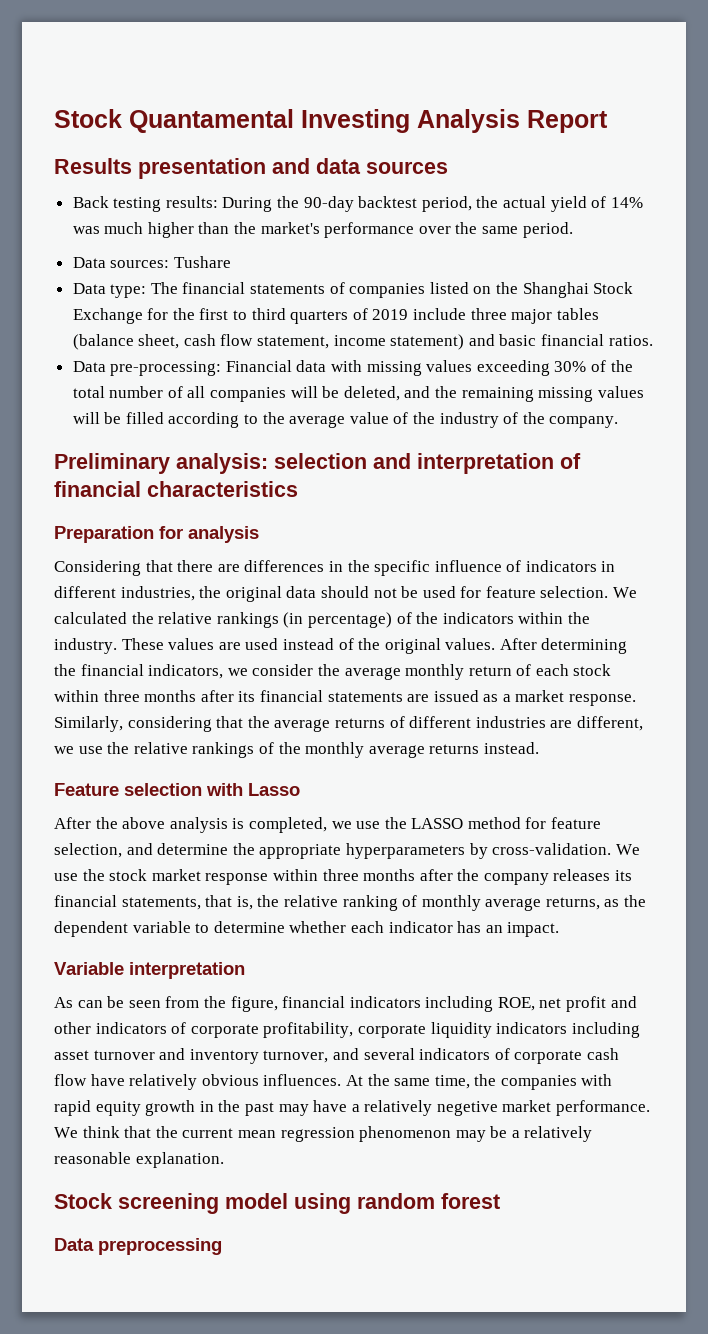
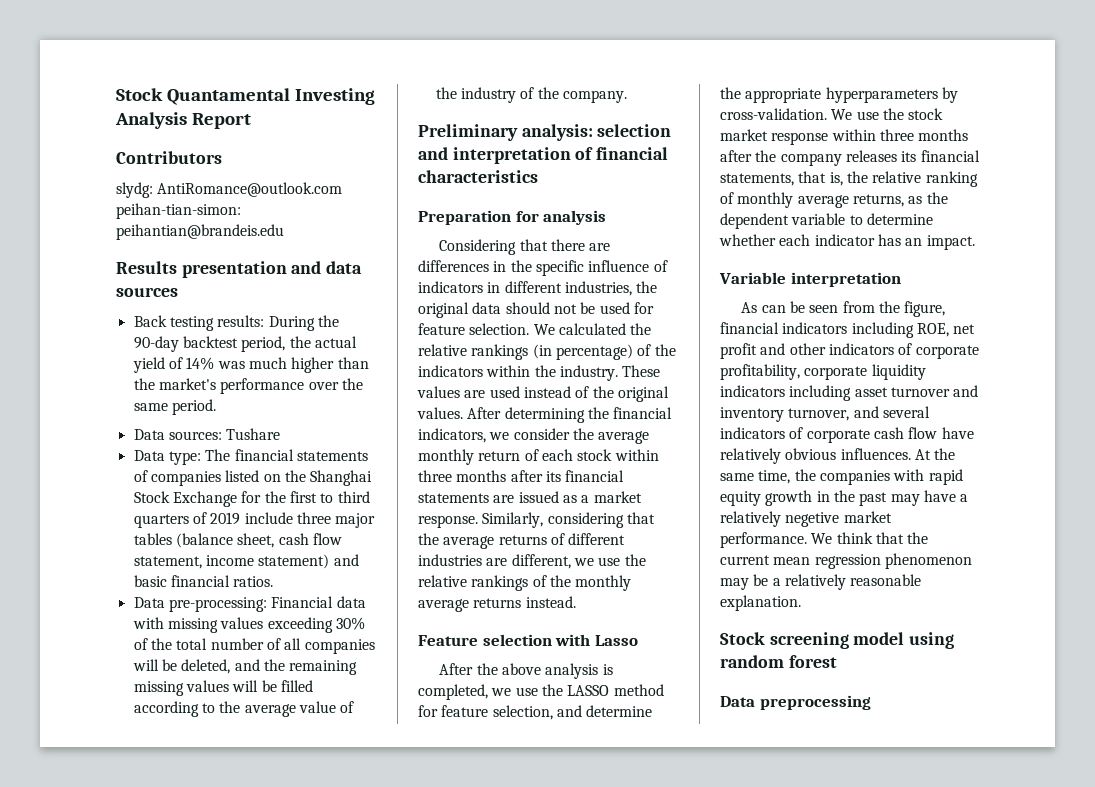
(608, 121) none -> [116,151,222,164] [116,182,343,198] [116,203,241,219] [116,224,284,240] // Contributors // slydg: AntiRomance@outlook.com peihan-tian-simon: peihantian@brandeis.edu

